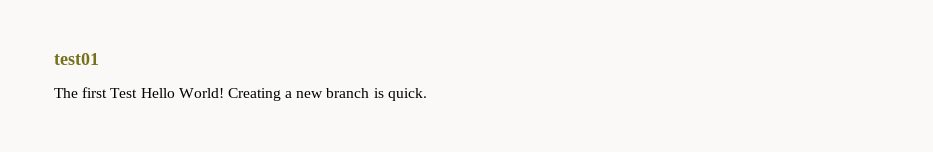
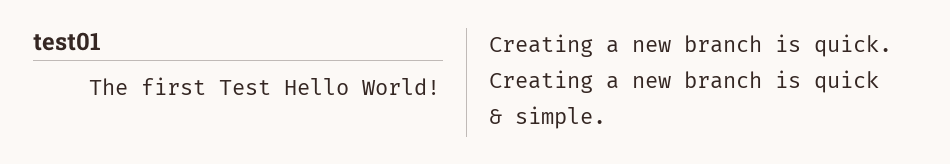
(427, 94) none -> [489,70,879,93] [489,106,606,129] Creating a new branch is quick & simple.

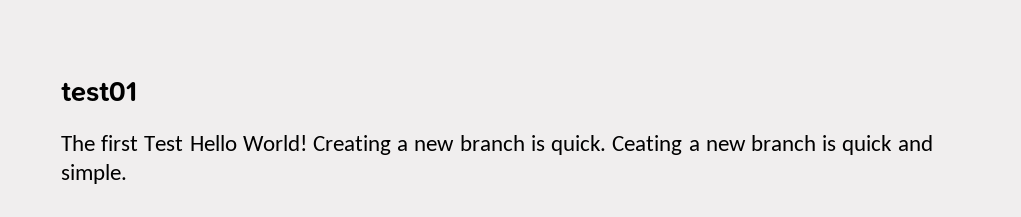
[489,70,593,93] Creating -> [612,135,683,155] Ceating
[489,109,502,124] & -> [897,135,933,151] and

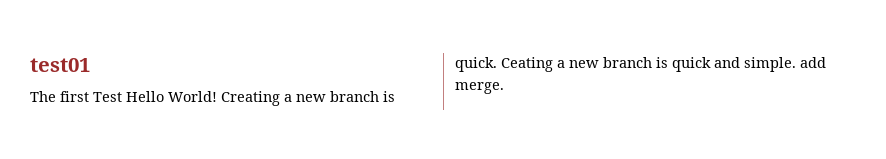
(127, 174) none -> [800,57,826,68] [455,82,504,94] add merge.

